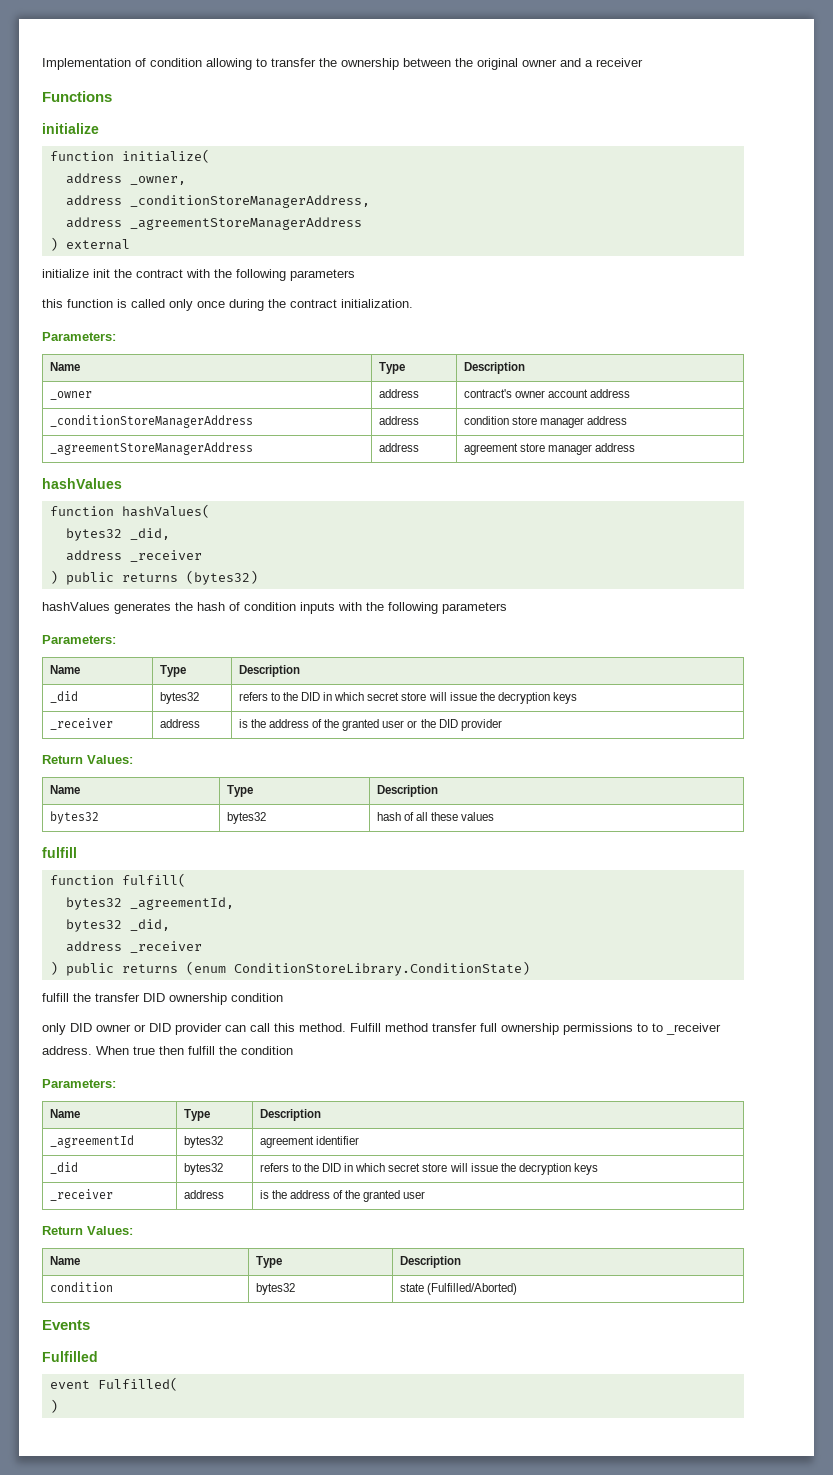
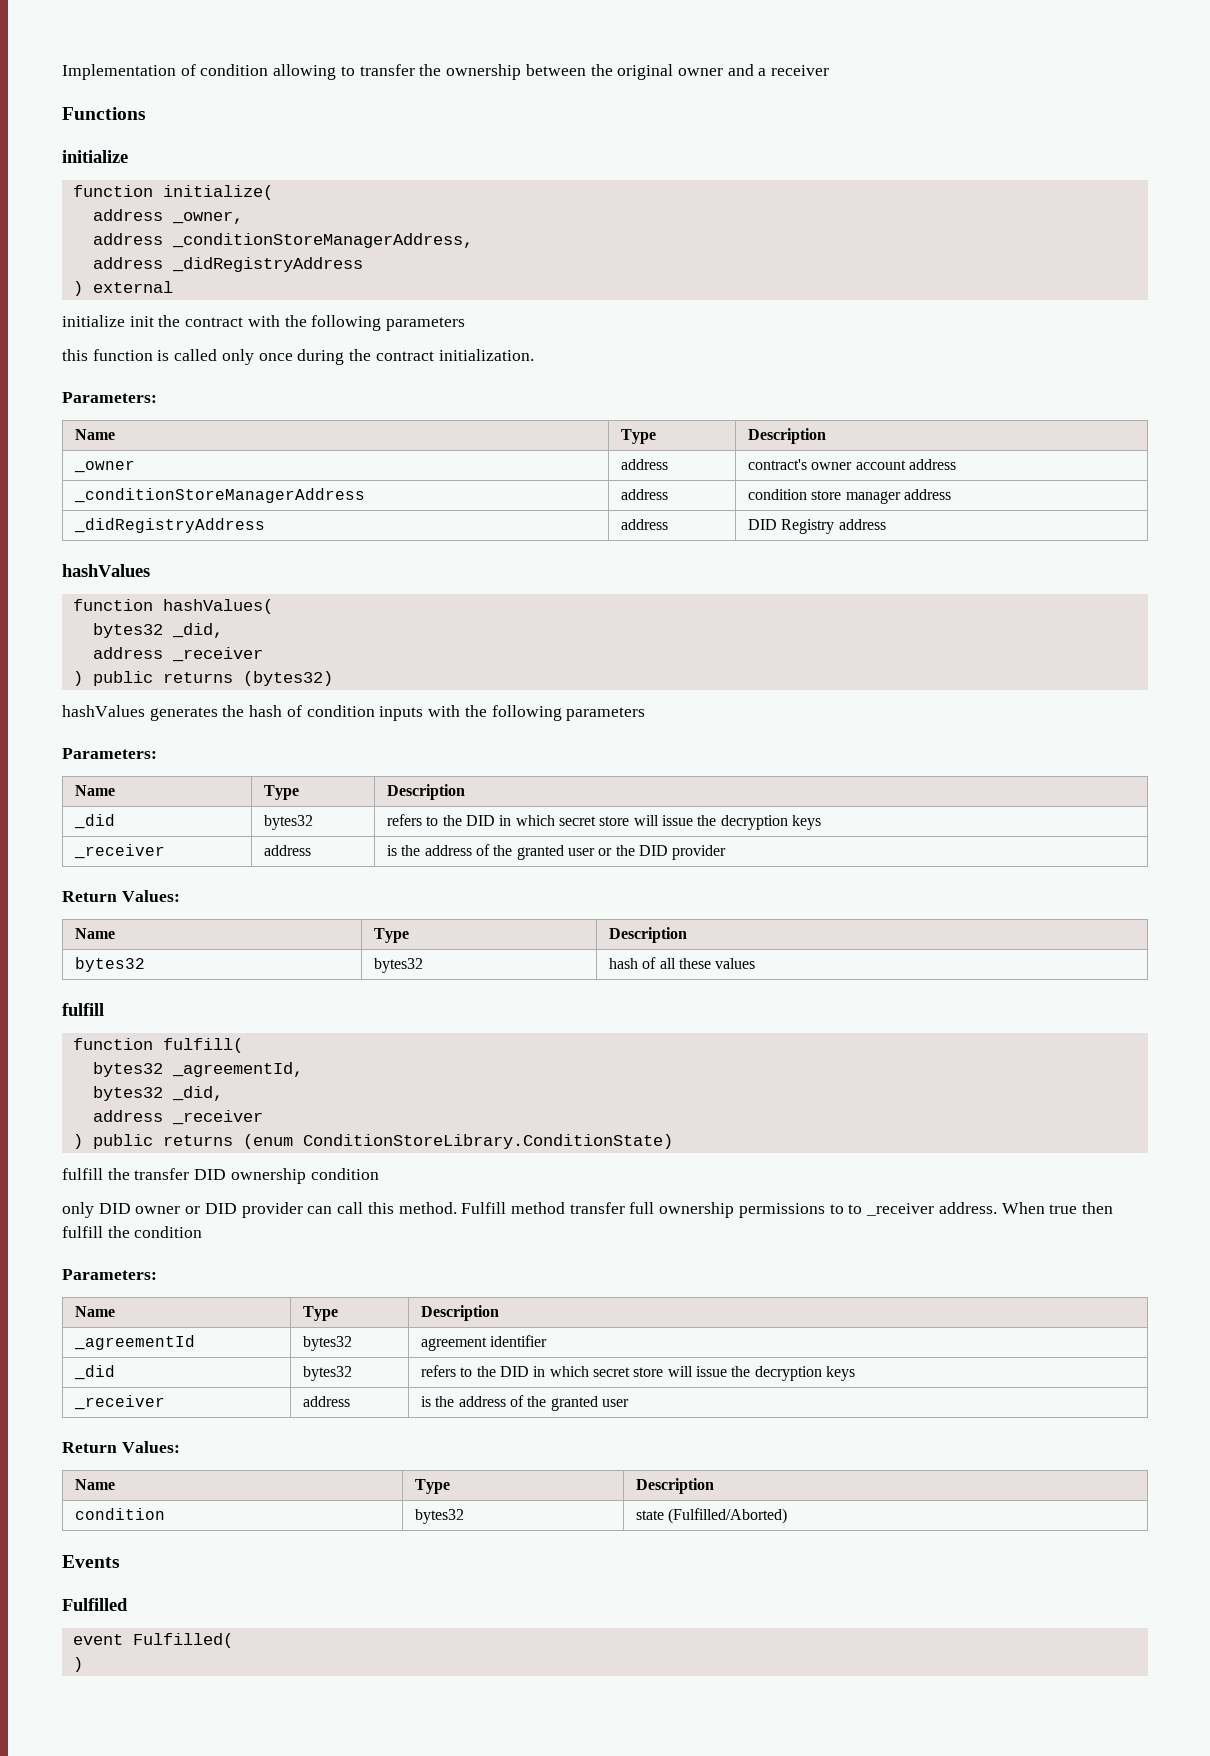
[129,217,362,230] _agreementStoreManagerAddress -> [171,257,363,272] _didRegistryAddress
[49,442,253,455] [378,443,419,452] [463,443,592,455] _agreementStoreManagerAddress | address | agreement store manager -> [73,518,265,533] [620,519,668,530] [747,519,835,534] _didRegistryAddress | address | DID Registry

